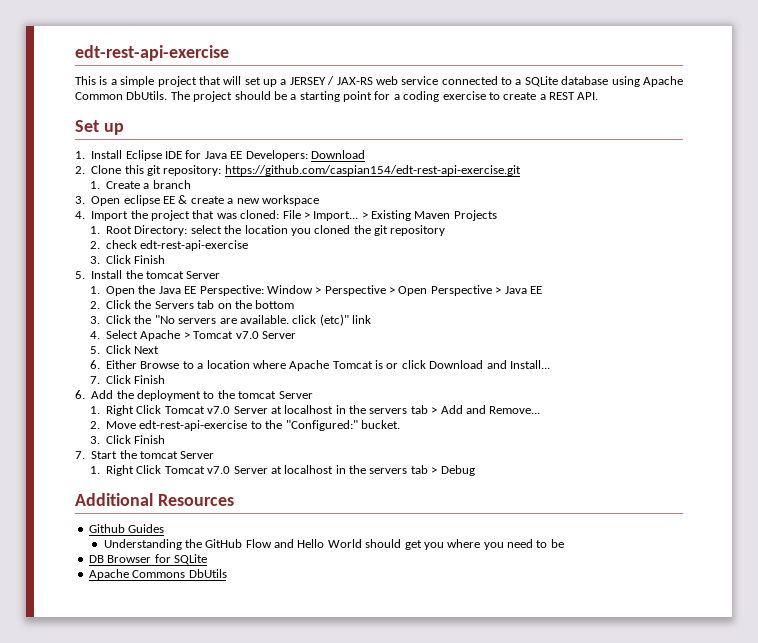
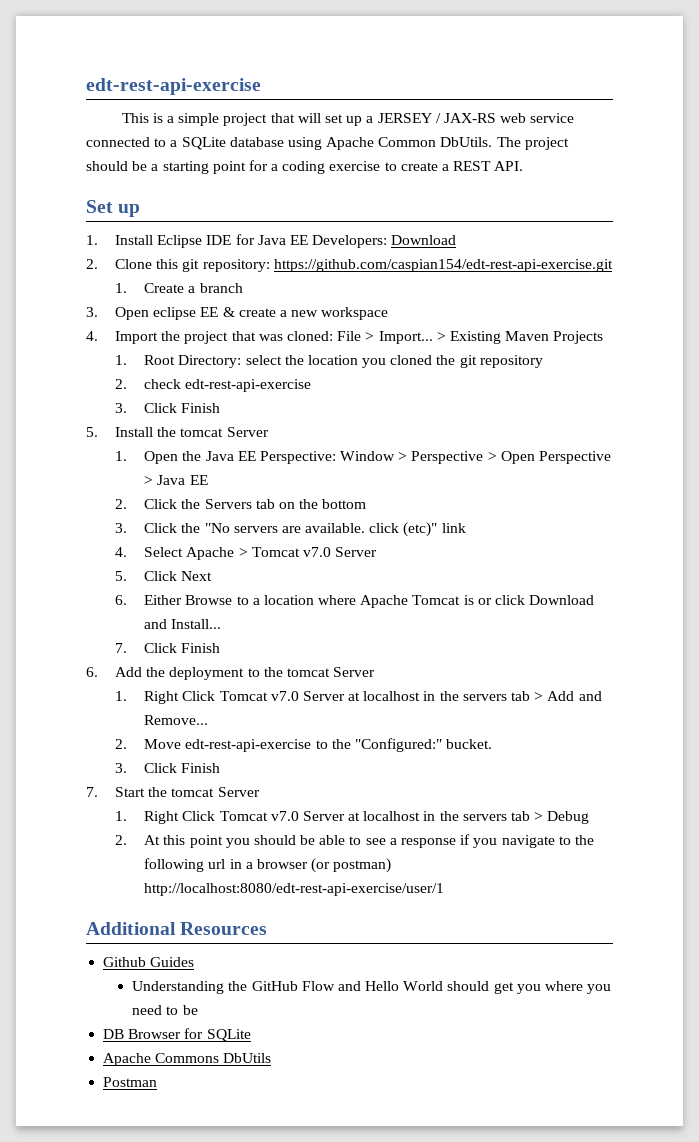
(475, 470) none -> [115,834,594,848] [144,858,392,873] [144,883,445,896] // 2. At this point you should be able to see a response if you navigate to the following url in a browser (or postman) http://localhost:8080/edt-rest-api-exercise/user/1
(227, 573) none -> [103,1077,158,1087] // Postman

